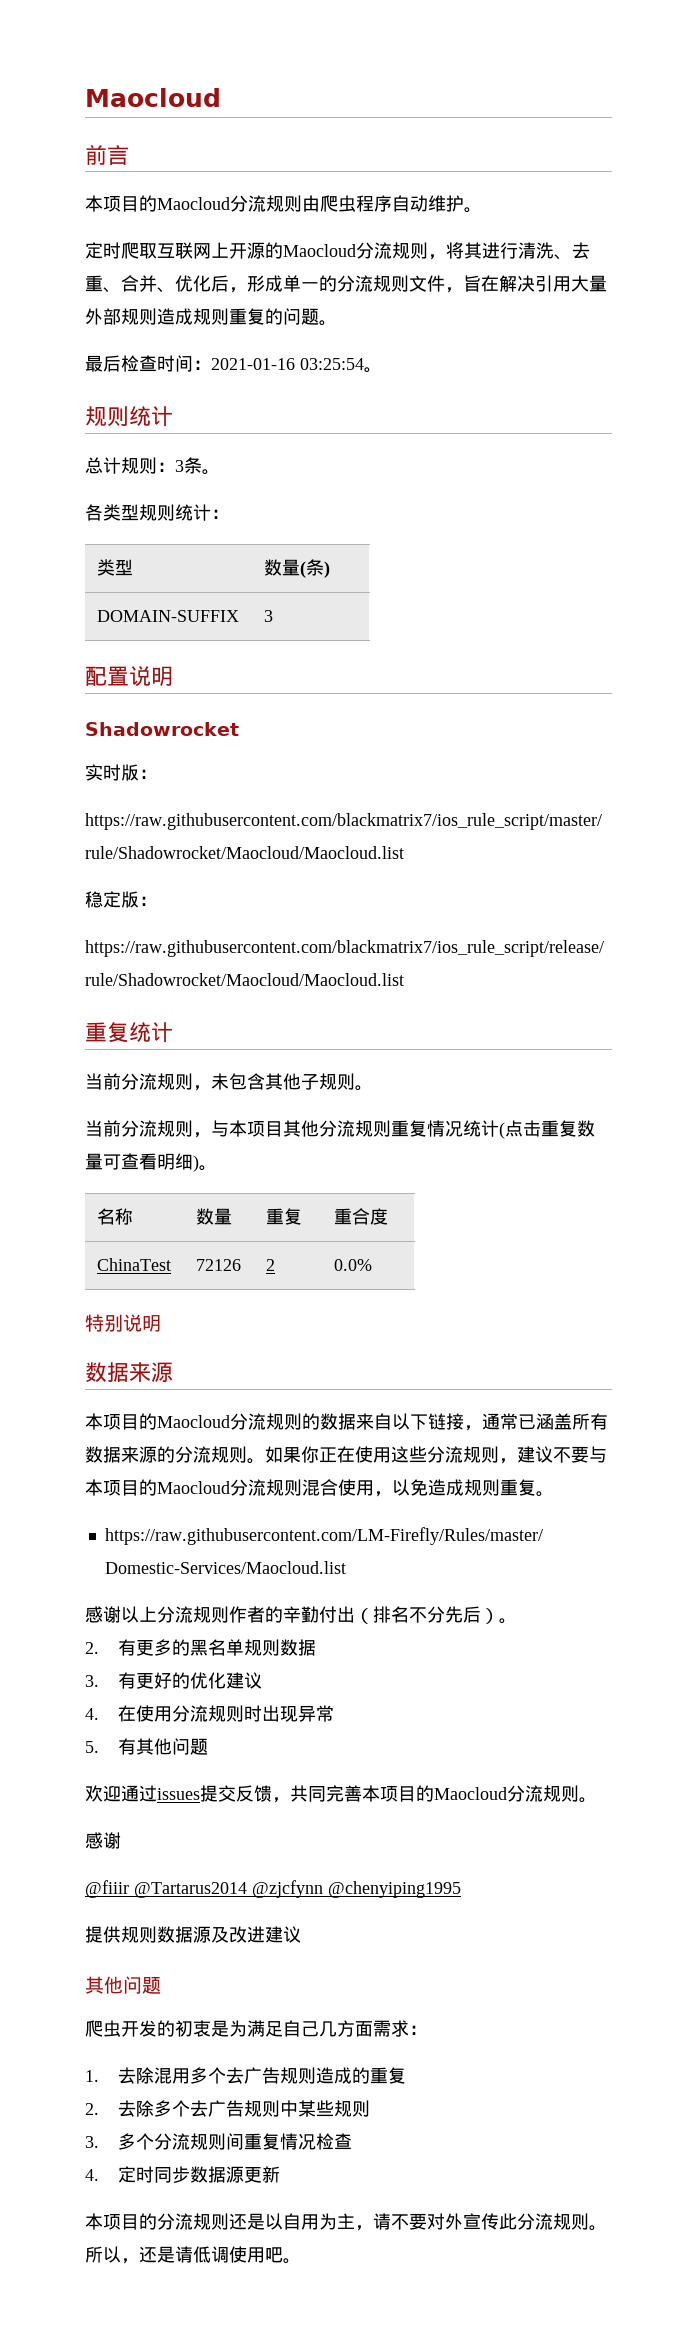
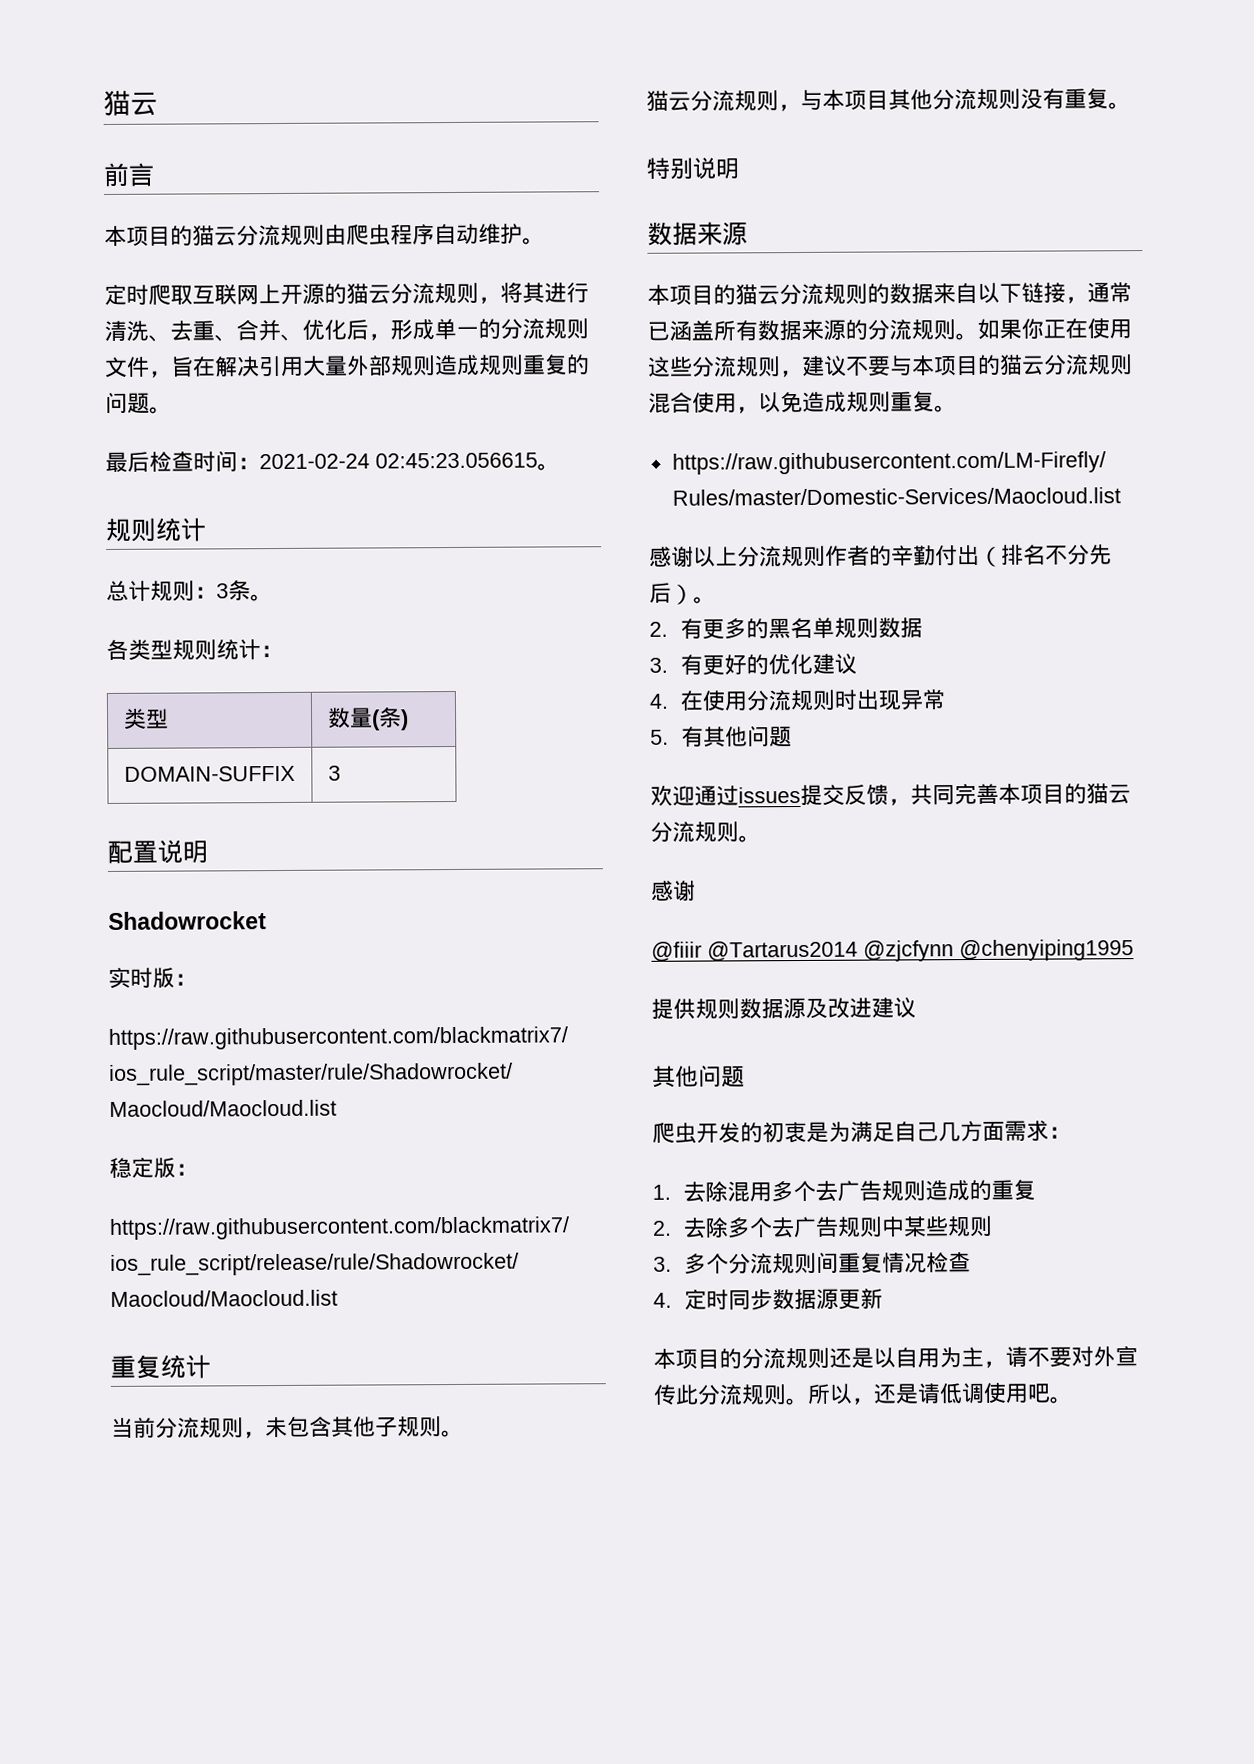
[85,88,221,107] Maocloud -> [103,90,158,117] 猫云
[157,197,230,210] Maocloud -> [192,225,237,246] 猫云
[283,244,356,257] Maocloud -> [346,283,391,304] 猫云
[211,358,364,370] 2021-01-16 03:25:54 -> [259,452,538,470] 2021-02-24 02:45:23.056615
[85,1120,121,1137] 当前 -> [646,90,691,111] 猫云
[391,1120,595,1139] [85,1153,217,1172] [97,1208,134,1225] [196,1208,233,1225] [266,1208,303,1225] [334,1208,389,1225] [97,1258,172,1271] [196,1259,242,1271] [266,1259,276,1271] [334,1259,373,1271] 重复情况统计(点击重复数量可查看明细)。 // 名称 | 数量 | 重复 | 重合度 // ChinaTest | 72126 | 2 | 0.0% -> [1020,88,1131,110] 没有重复。
[157,1415,230,1428] Maocloud -> [735,284,780,305] 猫云
[157,1481,230,1494] Maocloud -> [999,354,1045,375] 猫云
[434,1787,507,1800] Maocloud -> [1086,783,1131,804] 猫云

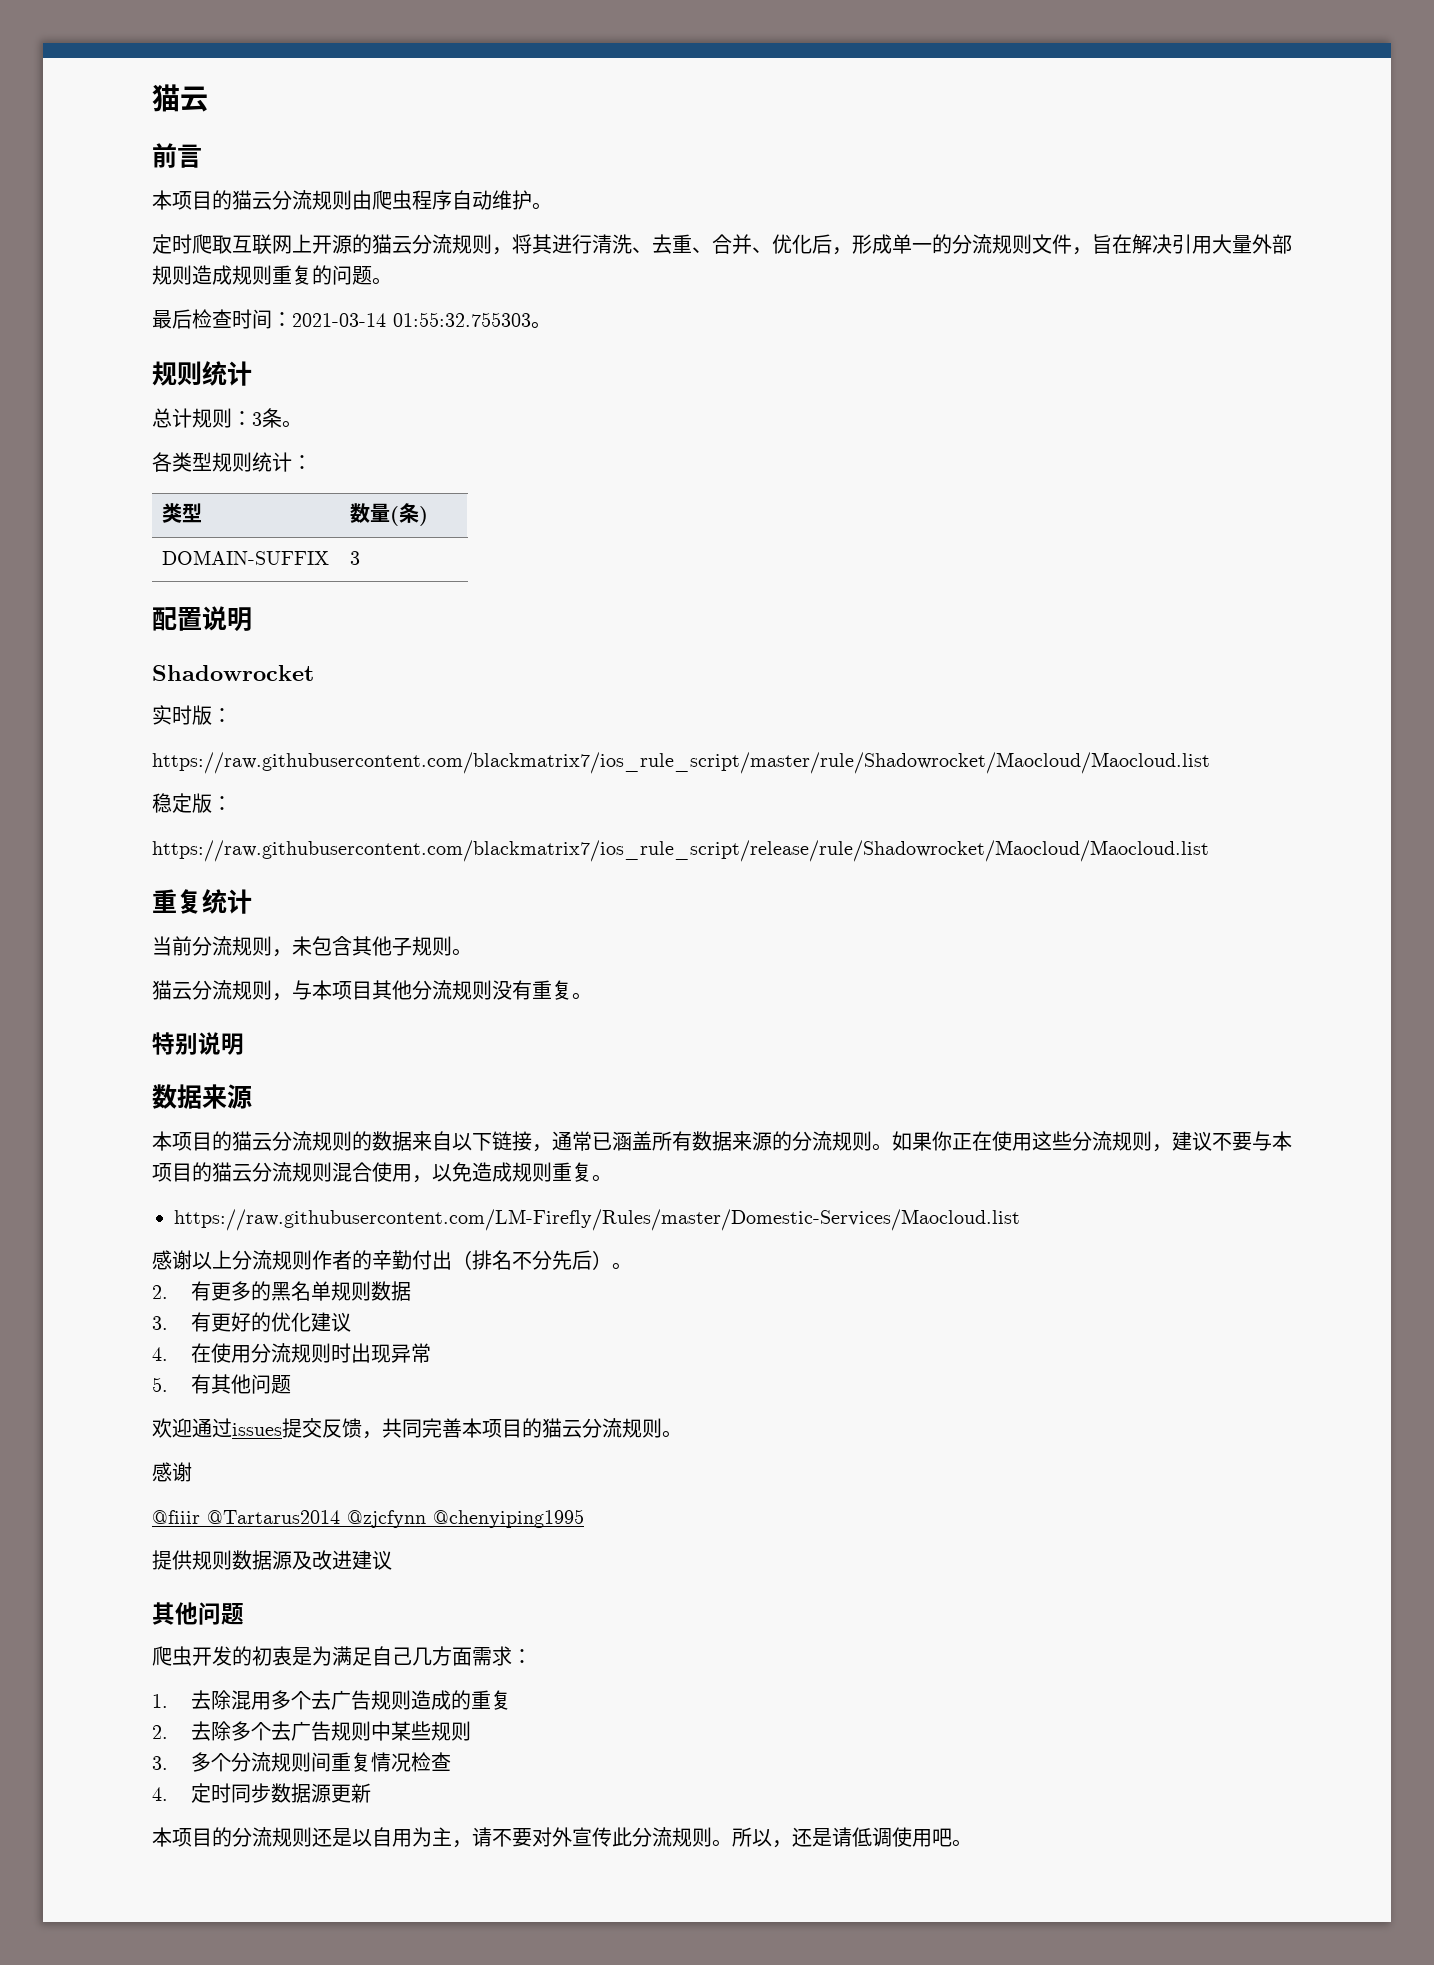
[259,452,538,470] 2021-02-24 02:45:23.056615 -> [292,312,531,327] 2021-03-14 01:55:32.755303

